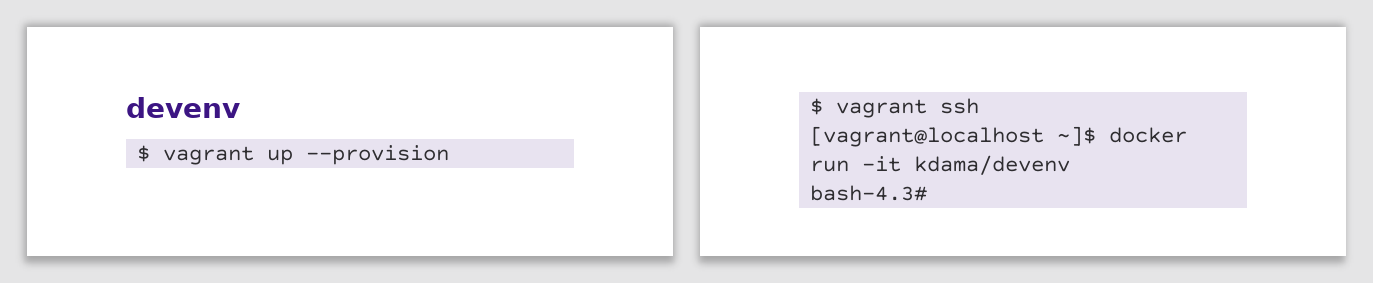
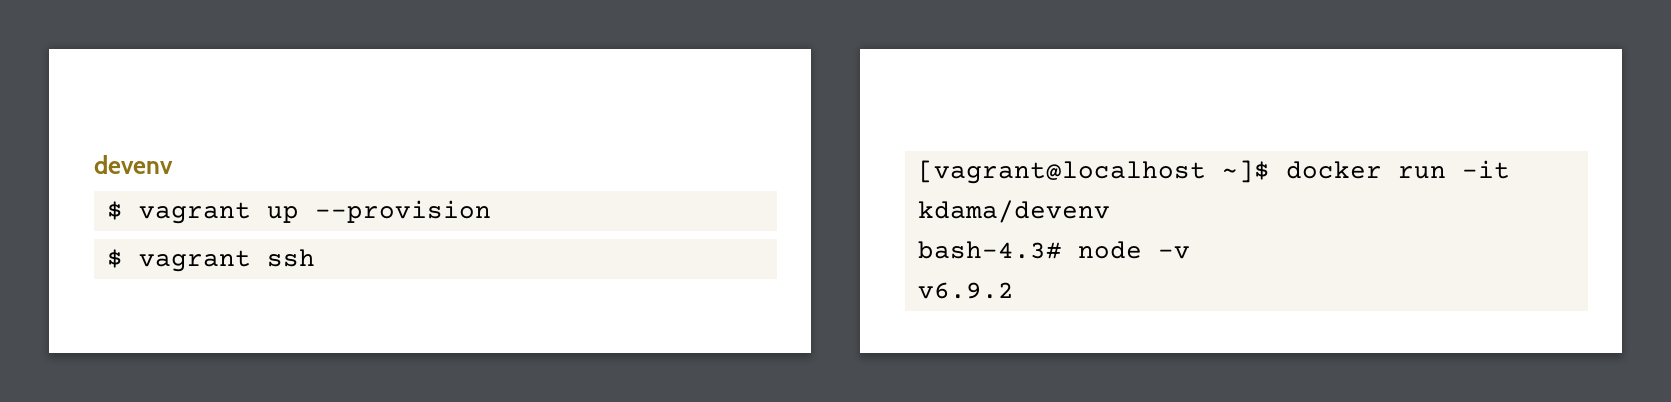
(927, 193) none -> [1077,241,1190,259] [917,282,1014,299] node -v // v6.9.2

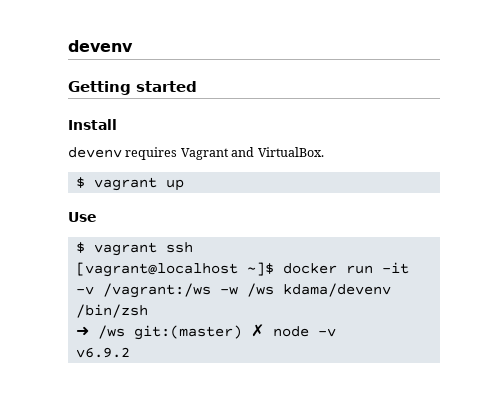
[94,155,173,174] devenv -> [68,40,133,52] [68,81,197,95] [68,119,117,130] [68,147,324,160] devenv // Getting started // Install // devenv requires Vagrant and VirtualBox.
[314,200,491,223] --provision -> [68,212,97,222] // Use
[917,200,1110,223] [917,241,1062,259] kdama/devenv // bash-4.3# -> [75,283,391,298] [75,304,148,318] [75,324,264,340] -v /vagrant:/ws -w /ws kdama/devenv /bin/zsh // ➜ /ws git:(master) ✗

